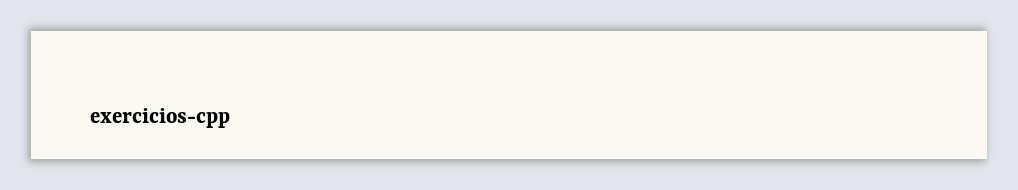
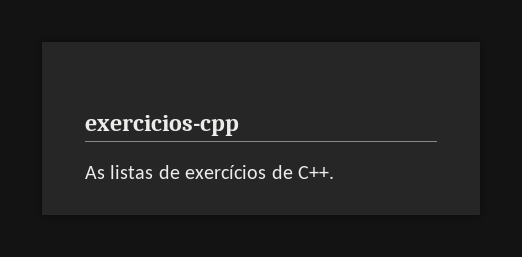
(230, 118) none -> [85,165,334,179] // As listas de exercícios de C++.

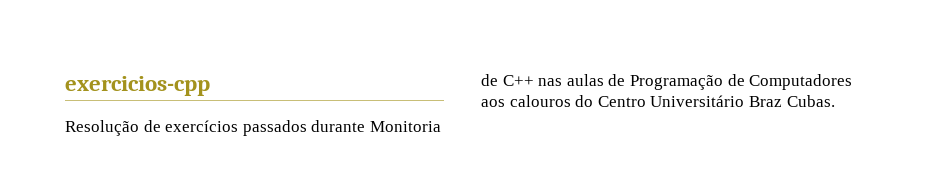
[85,165,334,179] As listas de exercícios de C++. -> [65,120,441,136] [481,74,853,90] [481,95,835,107] Resolução de exercícios passados durante Monitoria de C++ nas aulas de Programação de Computadores aos calouros do Centro Universitário Braz Cubas.

